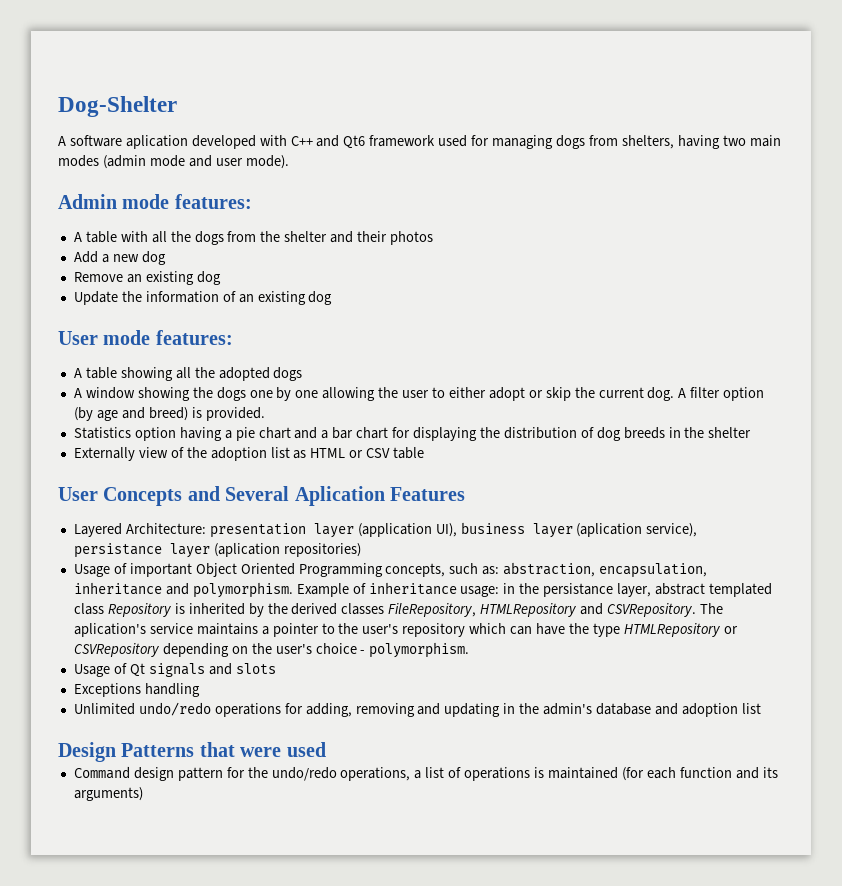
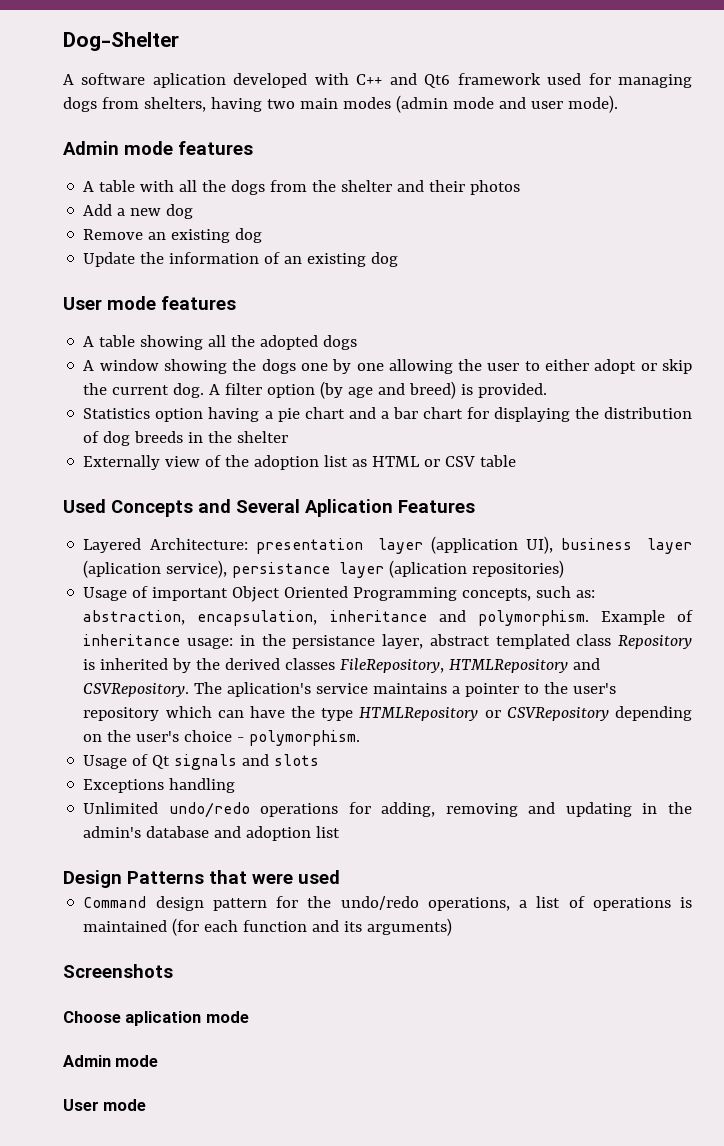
[174,194,252,209] features: -> [178,141,253,155] features
[155,330,233,345] features: -> [161,296,236,310] features
[58,487,98,501] User -> [63,499,106,513] Used
(143, 794) none -> [63,964,173,978] [63,1011,249,1026] [63,1055,159,1067] [63,1099,147,1111] // Screenshots // Choose aplication mode // Admin mode // User mode

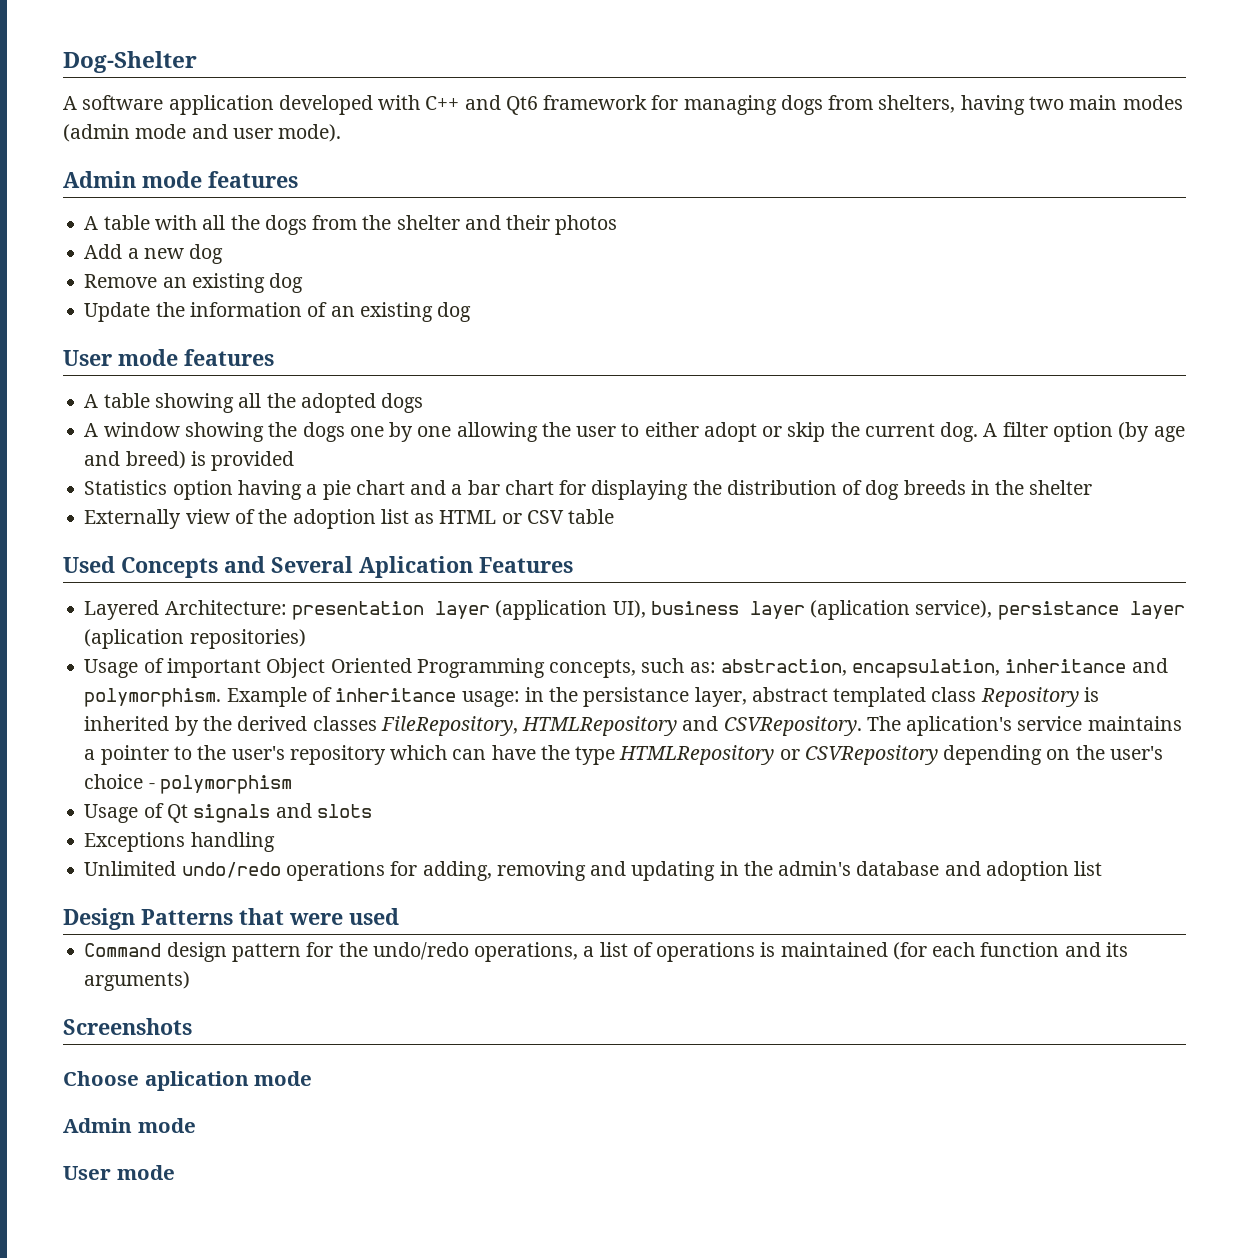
[152,73,226,88] aplication -> [168,95,274,115] application
[547,73,582,85] used -> (648, 102) none
[478,383,548,398] provided. -> [211,451,295,471] provided
[249,730,361,746] polymorphism. -> [159,775,292,794] polymorphism

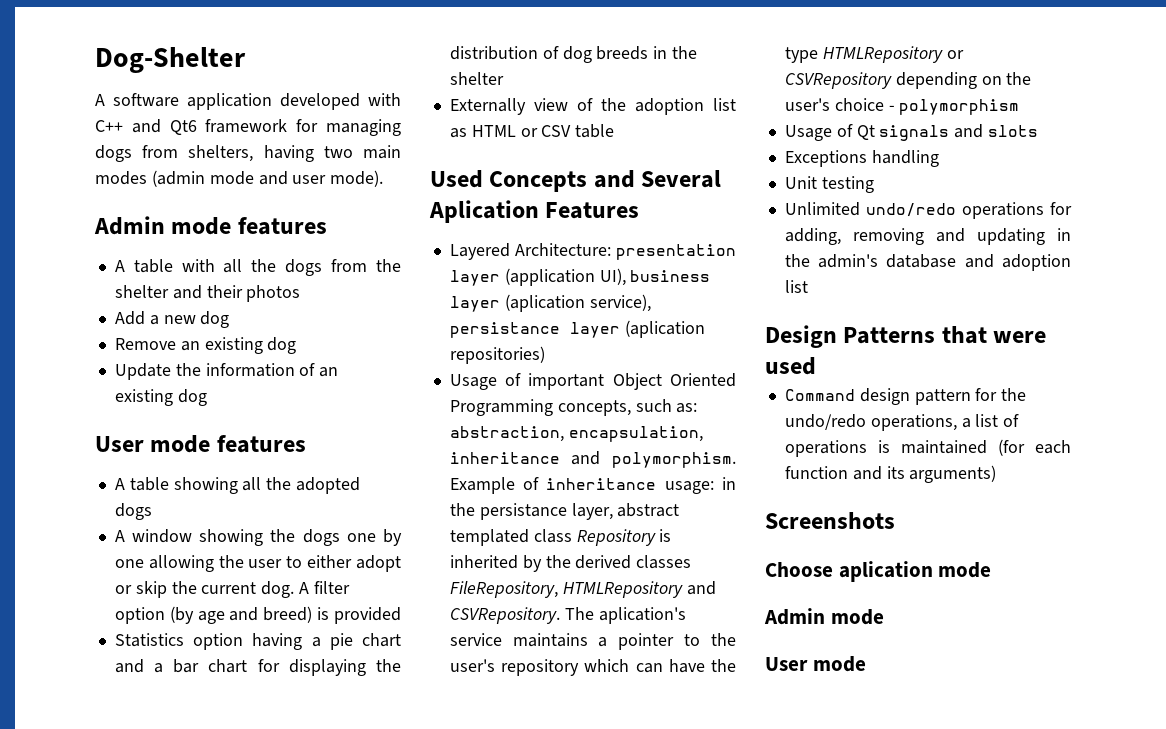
(275, 842) none -> [784,176,874,193] // Unit testing

